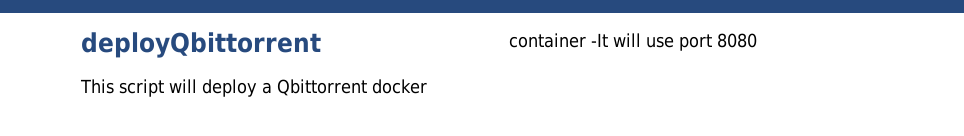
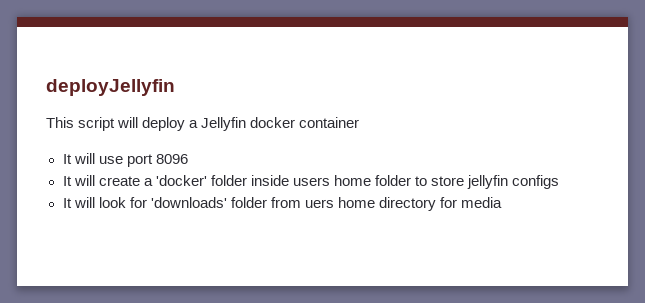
[81,32,321,58] deployQbittorrent -> [46,79,175,96] deployJellyfin
[277,79,367,96] Qbittorrent -> [201,117,247,131] Jellyfin
[591,33,608,47] -It -> [62,154,72,164] // It
[717,33,757,48] 8080 -> [155,154,188,164] [62,175,560,189] [62,197,503,211] 8096 // It will create a 'docker' folder inside users home folder to store jellyfin configs // It will look for 'downloads' folder from uers home directory for media

